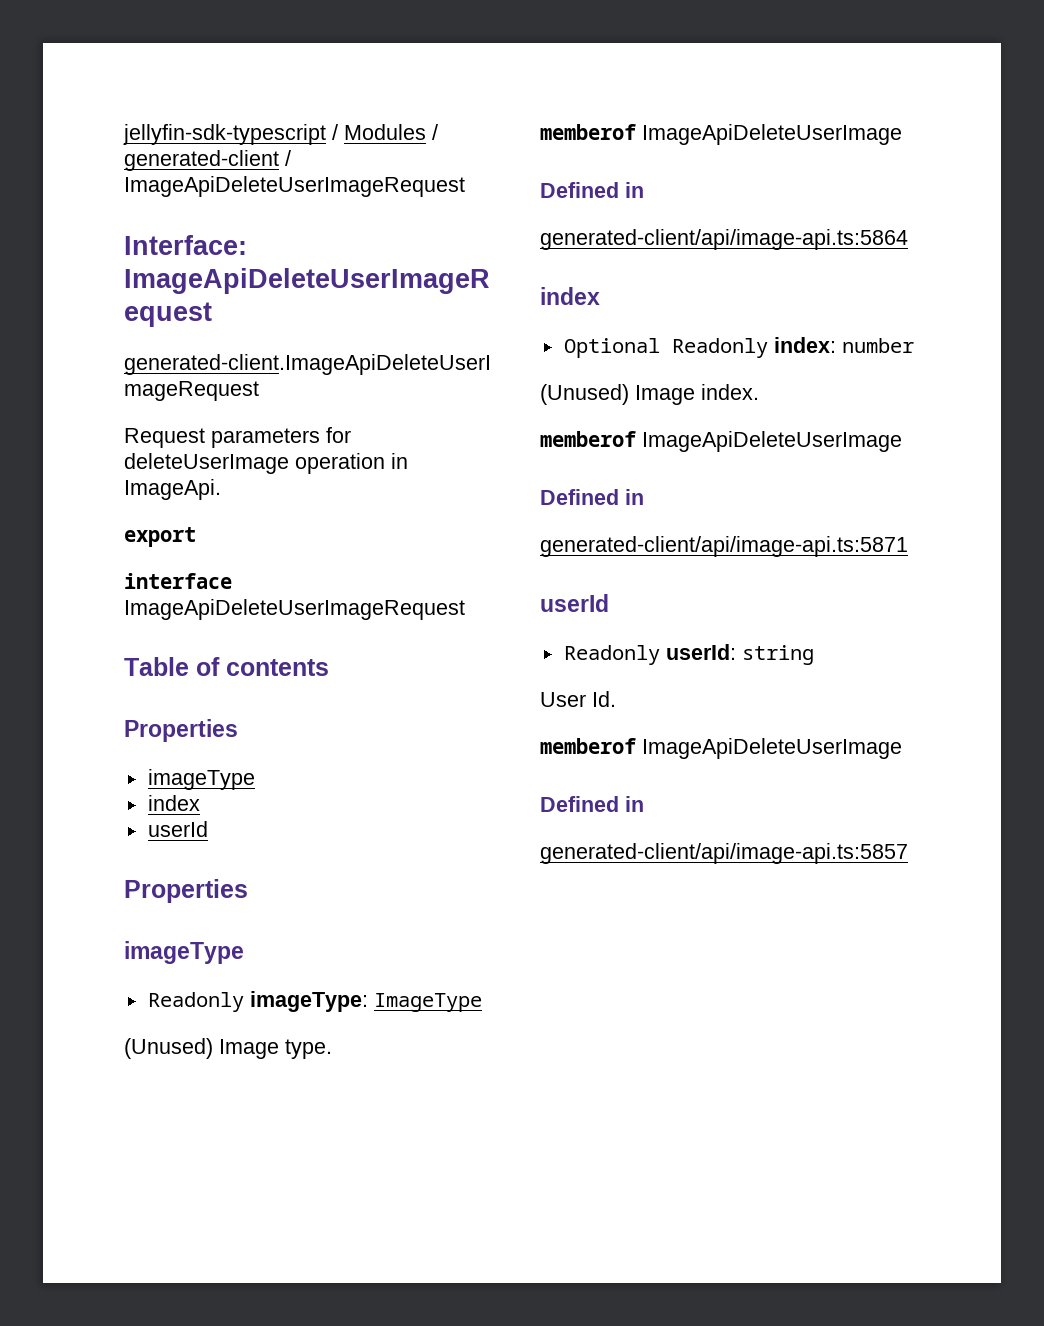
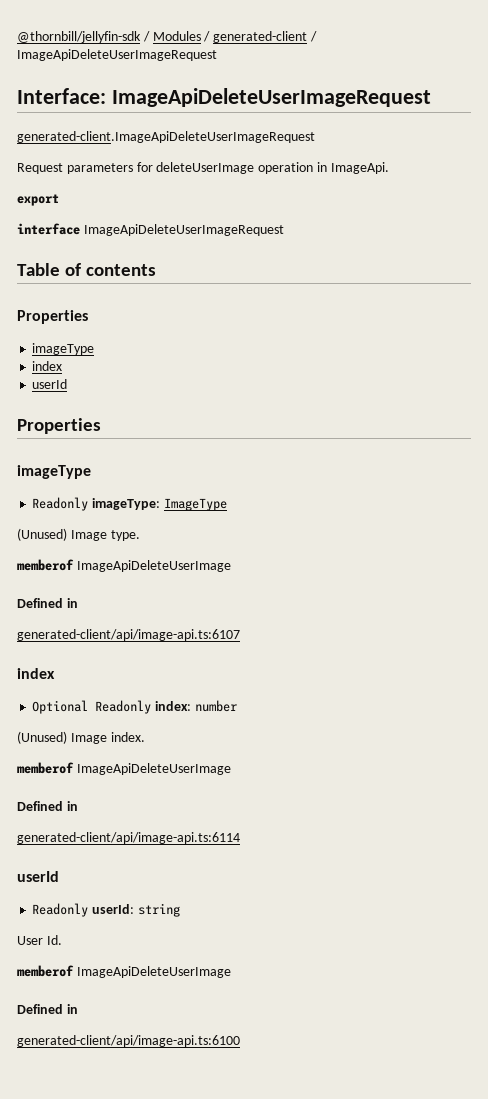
[123,124,326,145] jellyfin-sdk-typescript -> [17,31,141,43] @thornbill/jellyfin-sdk
[540,229,908,250] generated-client/api/image-api.ts:5864 -> [17,629,240,641] generated-client/api/image-api.ts:6107
[540,536,908,557] generated-client/api/image-api.ts:5871 -> [17,832,240,844] generated-client/api/image-api.ts:6114
[540,843,908,864] generated-client/api/image-api.ts:5857 -> [17,1035,240,1047] generated-client/api/image-api.ts:6100

